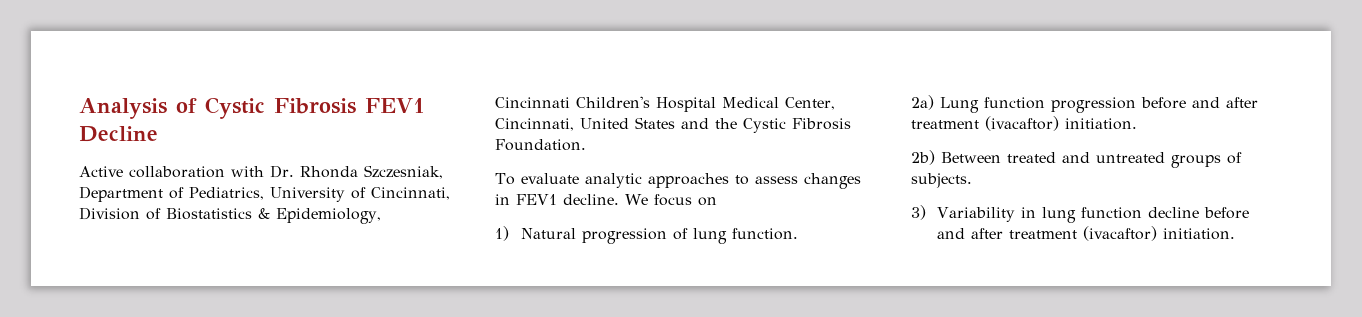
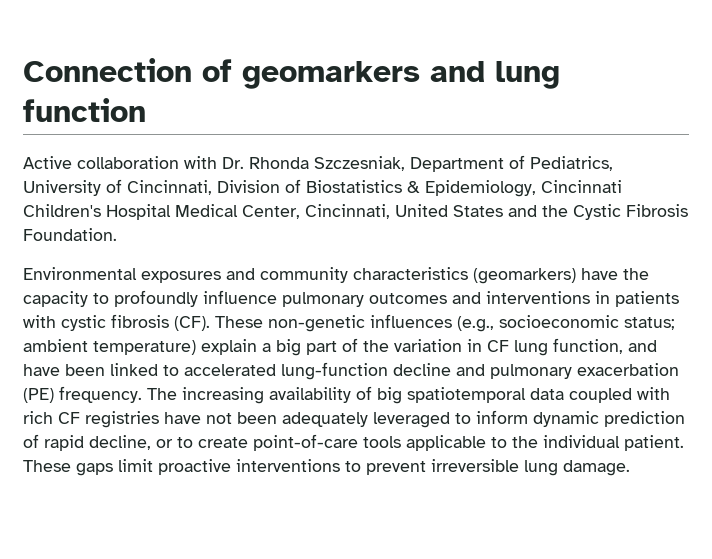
[79,97,425,119] [79,126,158,142] Analysis of Cystic Fibrosis FEV1 Decline -> [23,58,560,89] [23,98,146,122] Connection of geomarkers and lung function
[495,173,861,189] [495,194,717,206] [495,226,799,244] [911,95,1258,113] [911,116,1137,131] [911,150,1242,168] [911,173,972,188] [911,205,1250,223] [937,226,1236,241] To evaluate analytic approaches to assess changes in FEV1 decline. We focus on // 1) Natural progression of lung function. // 2a) Lung function progression before and after treatment (ivacaftor) initiation. // 2b) Between treated and untreated groups of subjects. // 3) Variability in lung function decline before and after treatment (ivacaftor) initiation. -> [23,267,649,284] [23,290,679,307] [23,314,675,332] [23,338,657,356] [23,362,679,380] [23,386,670,404] [23,410,685,428] [23,434,684,451] [23,459,630,476] Environmental exposures and community characteristics (geomarkers) have the capacity to profoundly influence pulmonary outcomes and interventions in patients with cystic fibrosis (CF). These non-genetic influences (e.g., socioeconomic status; ambient temperature) explain a big part of the variation in CF lung function, and have been linked to accelerated lung-function decline and pulmonary exacerbation (PE) frequency. The increasing availability of big spatiotemporal data coupled with rich CF registries have not been adequately leveraged to inform dynamic prediction of rapid decline, or to create point-of-care tools applicable to the individual patient. These gaps limit proactive interventions to prevent irreversible lung damage.

